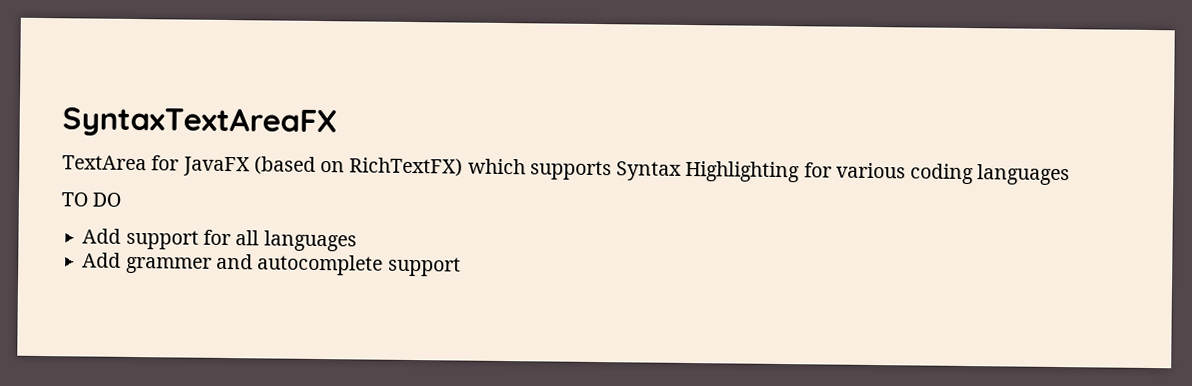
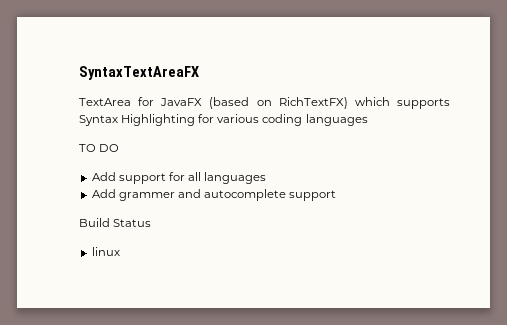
(461, 266) none -> [79,218,152,227] [91,247,120,256] // Build Status // linux

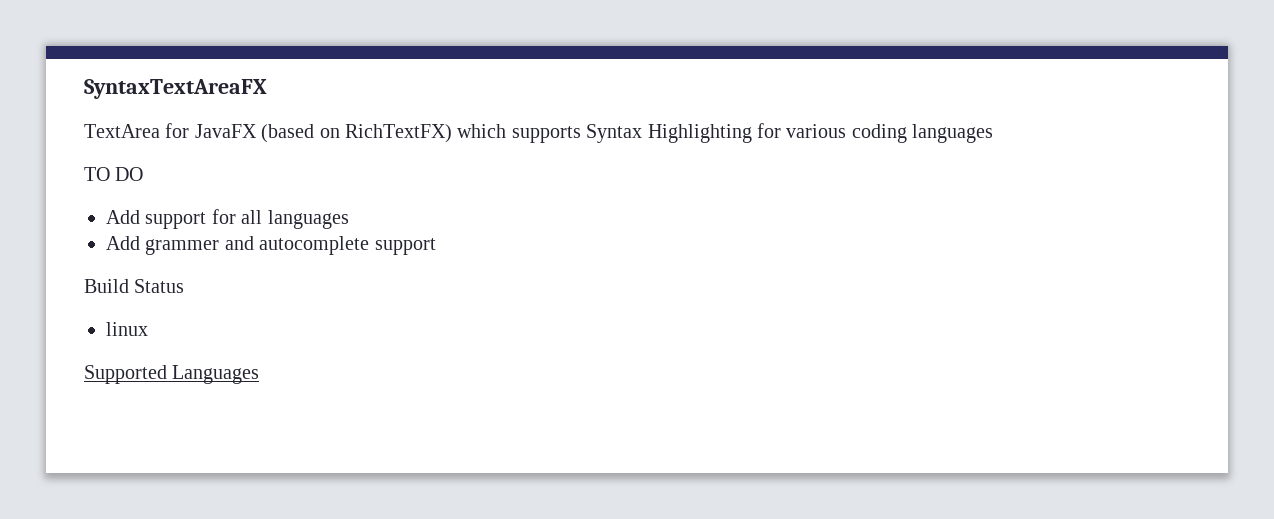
(120, 251) none -> [84,365,260,384] // Supported Languages

